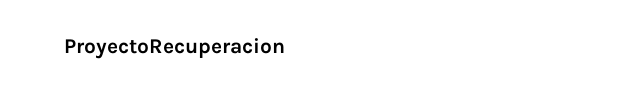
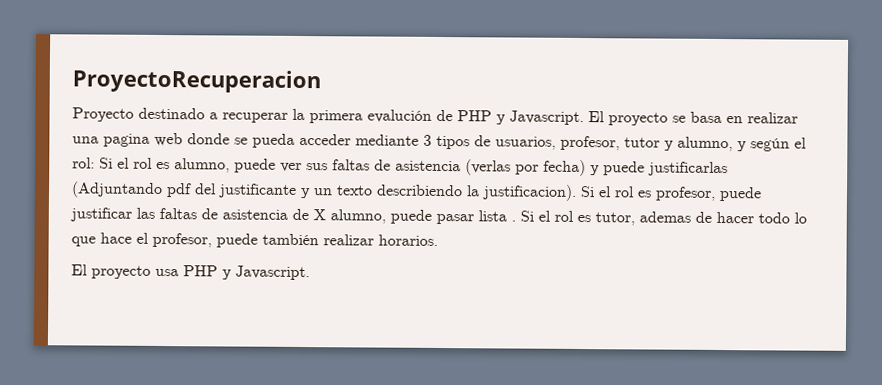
(285, 48) none -> [72,107,798,126] [72,132,807,152] [72,157,728,177] [71,181,762,202] [70,207,807,226] [71,232,438,248] [71,264,310,281] // Proyecto destinado a recuperar la primera evalución de PHP y Javascript. El proyecto se basa en realizar una pagina web donde se pueda acceder mediante 3 tipos de usuarios, profesor, tutor y alumno, y según el rol: Si el rol es alumno, puede ver sus faltas de asistencia (verlas por fecha) y puede justificarlas (Adjuntando pdf del justificante y un texto describiendo la justificacion). Si el rol es profesor, puede justificar las faltas de asistencia de X alumno, puede pasar lista . Si el rol es tutor, ademas de hacer todo lo que hace el profesor, puede también realizar horarios. // El proyecto usa PHP y Javascript.

